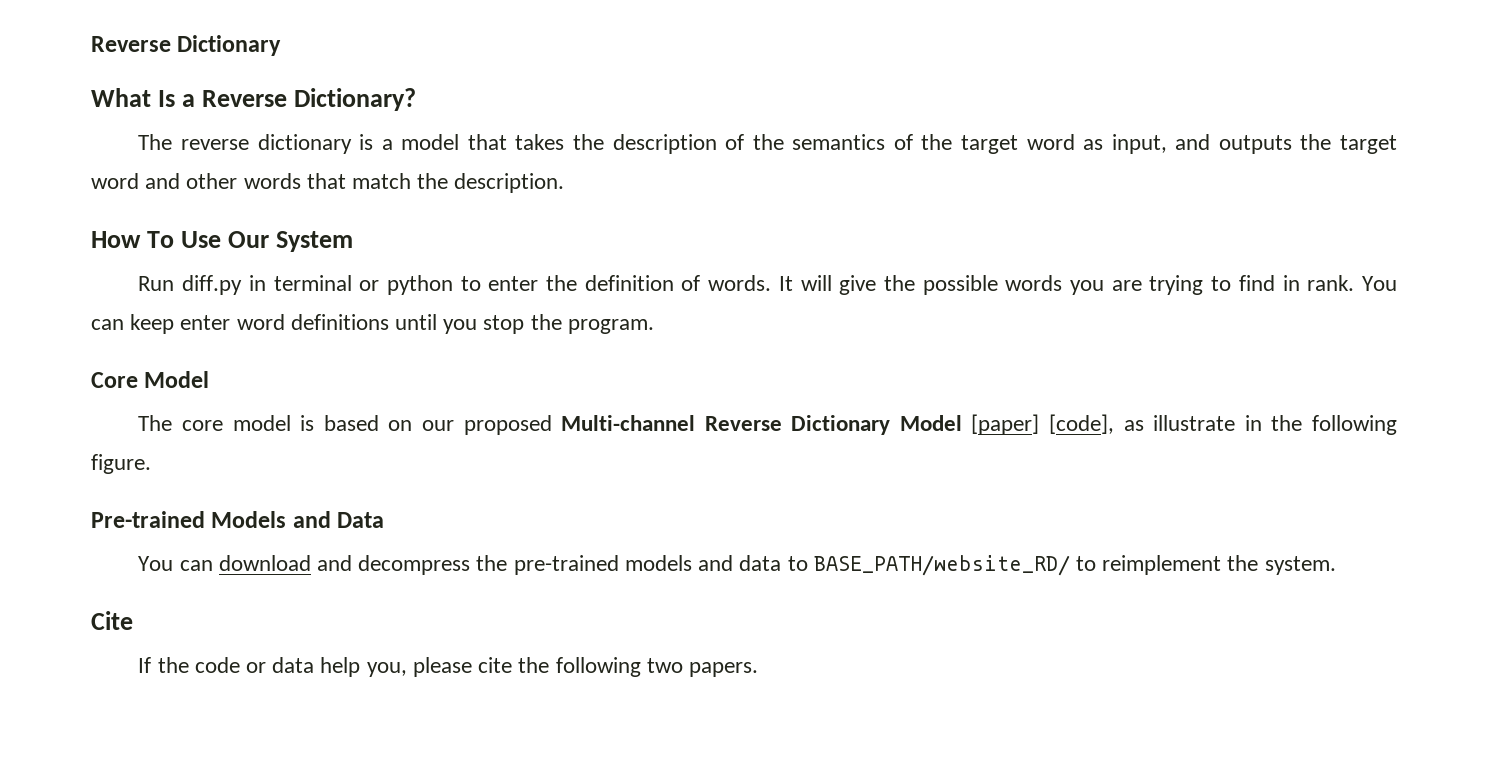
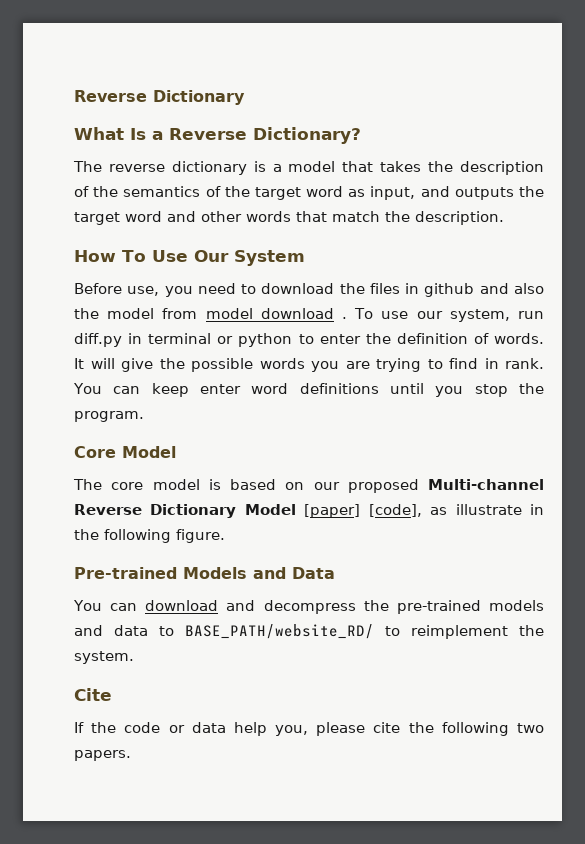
[138,276,175,291] Run -> [74,283,544,297] [74,308,545,322] Before use, you need to download the files in github and also the model from model download . To use our system, run

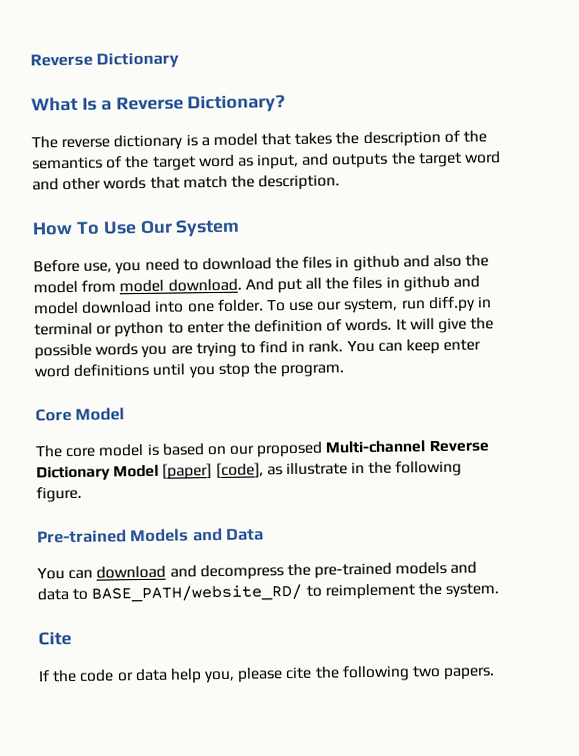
[260,308,348,319] download . -> [167,275,481,294] [33,299,264,315] download. And put all the files in github and model download into one folder.

